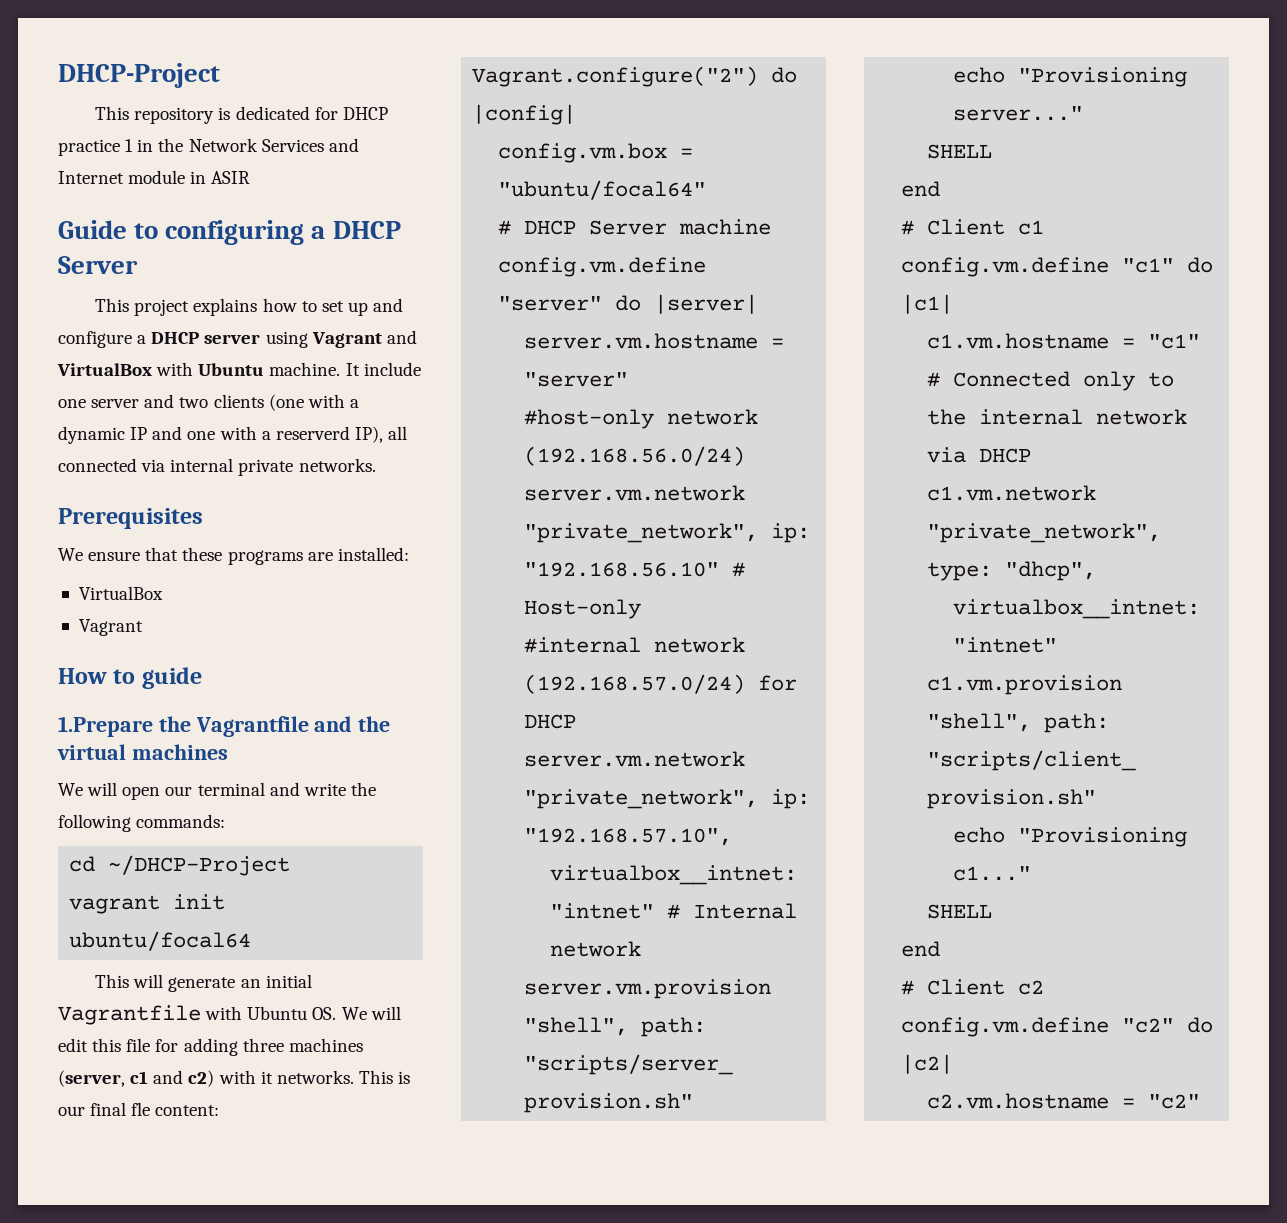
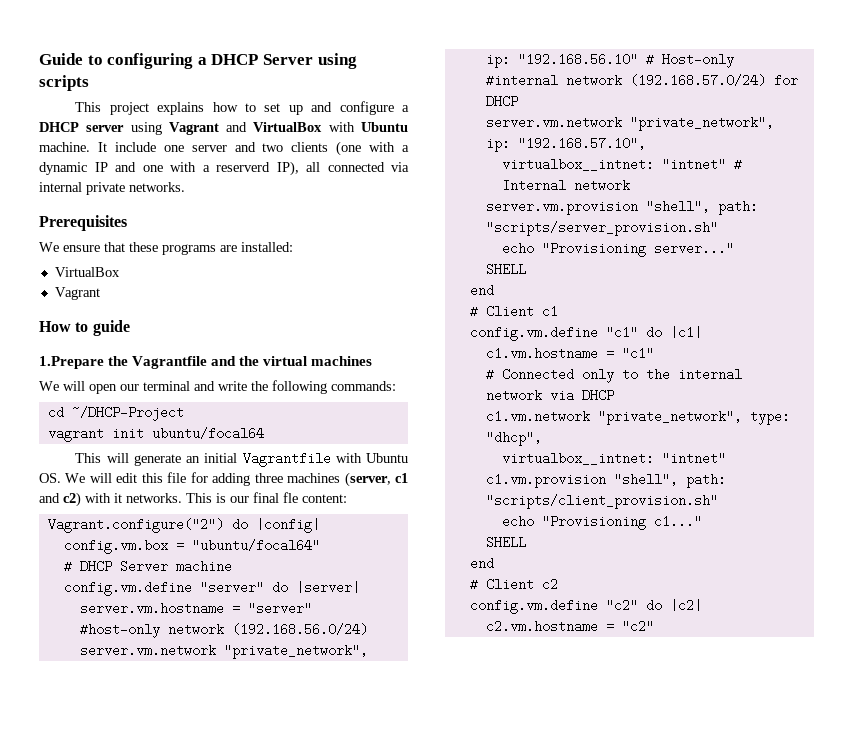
[58,63,220,88] [95,106,388,124] [58,138,359,156] [58,170,251,184] DHCP-Project // This repository is dedicated for DHCP practice 1 in the Network Services and Internet module in ASIR // -> (39, 59) none
(138, 265) none -> [317,53,357,69] [39,75,89,91] using scripts

